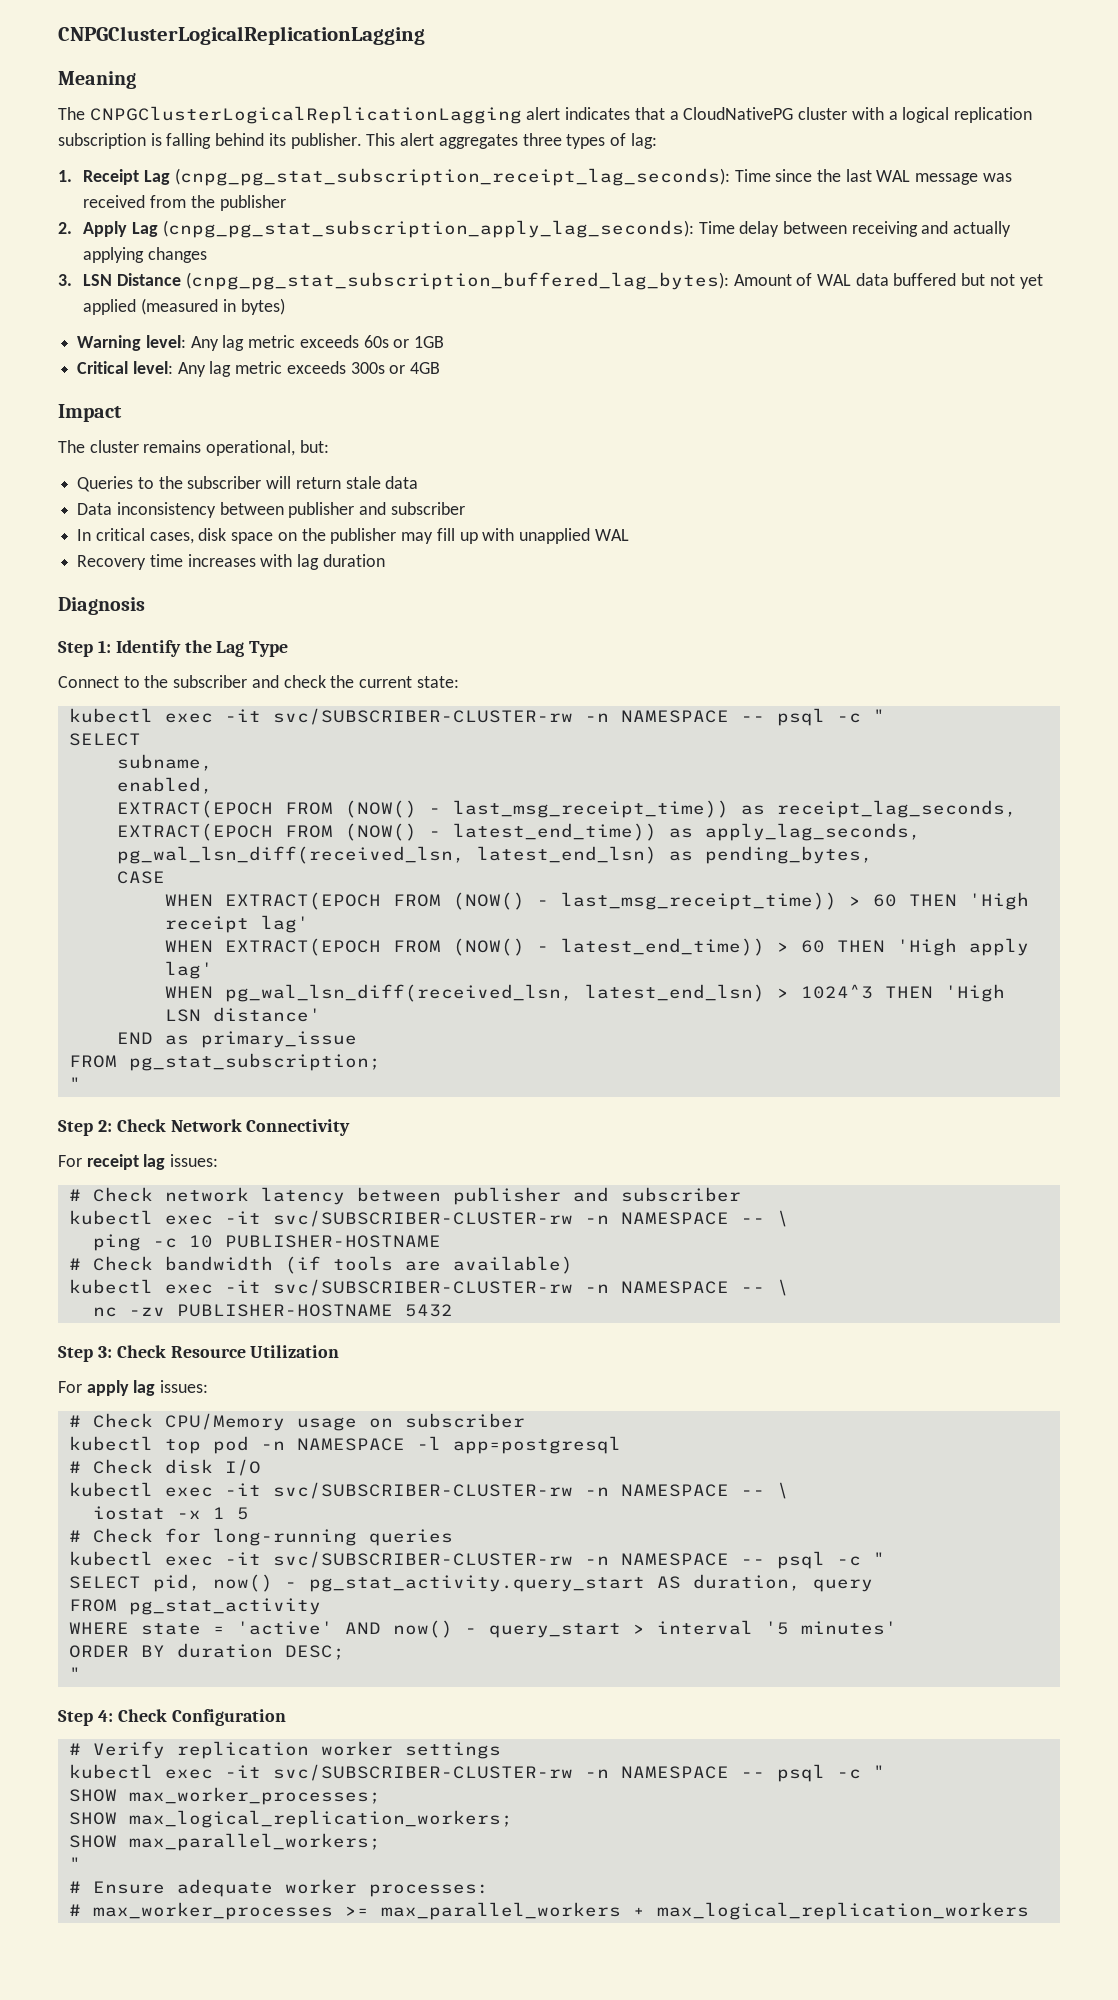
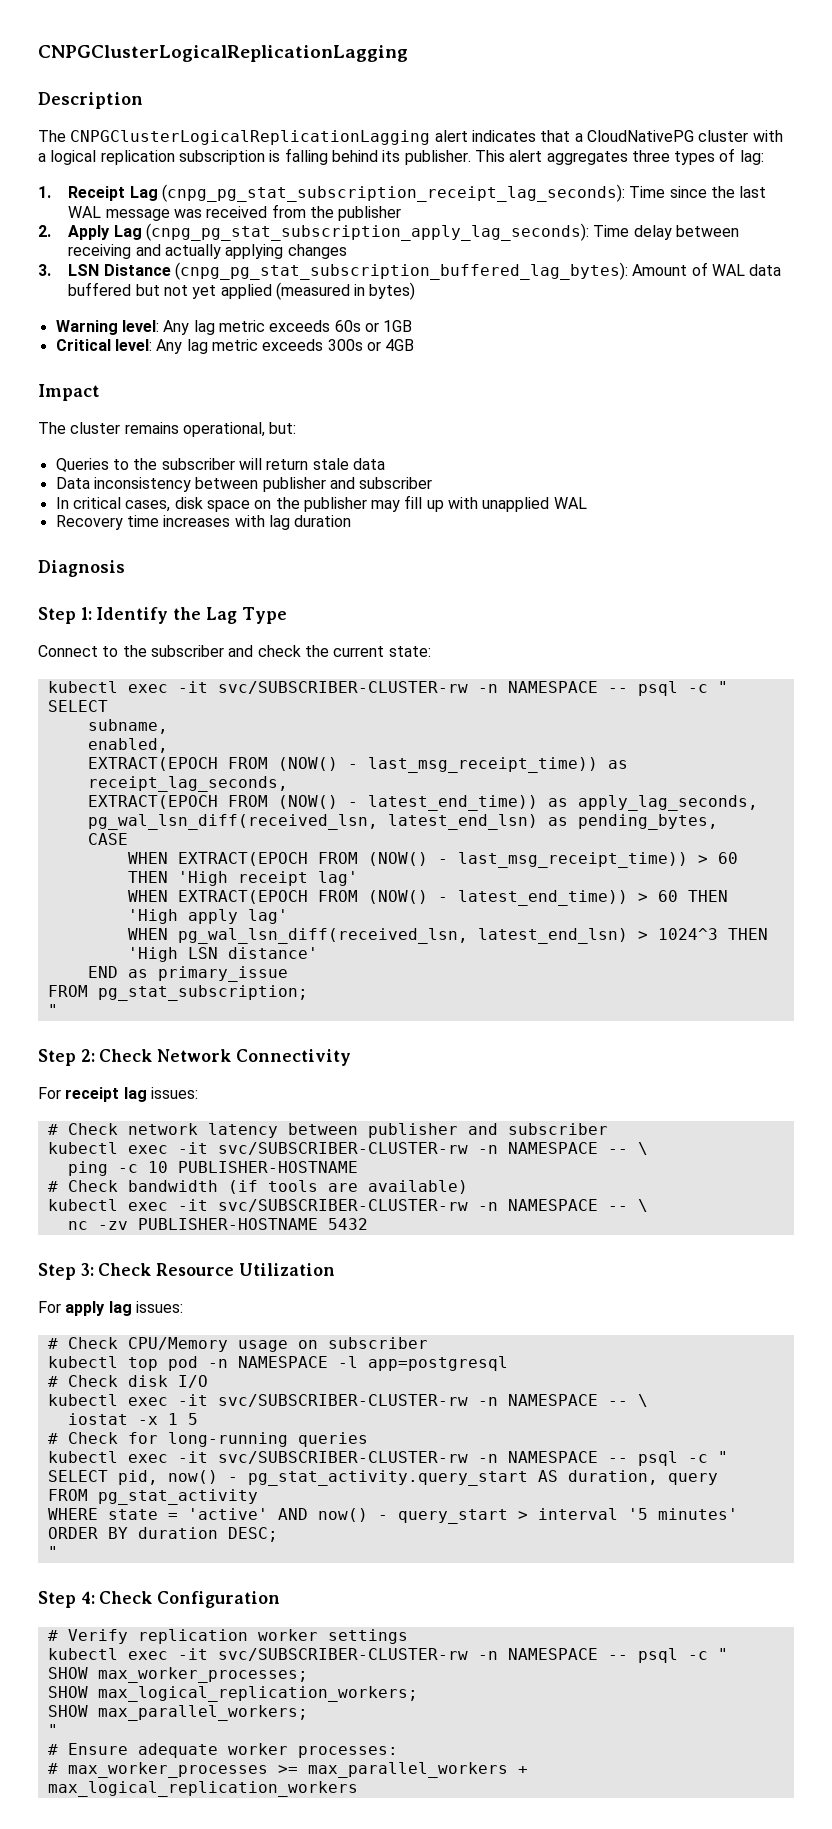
[58,71,136,89] Meaning -> [38,92,143,109] Description

